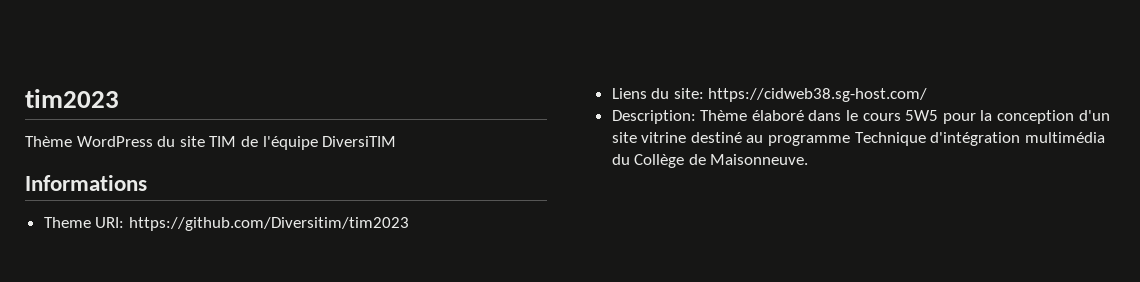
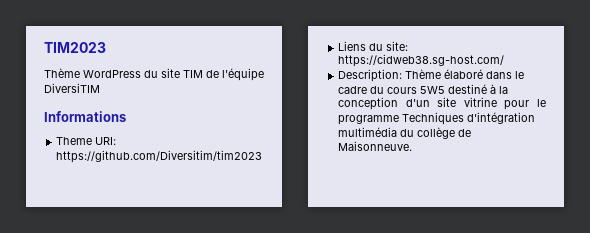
[25,89,119,108] tim2023 -> [44,42,106,53] TIM2023
[862,110,976,124] cours 5W5 pour -> [338,84,497,94] cadre du cours 5W5 destiné à
[690,132,926,146] destiné au programme Technique -> [504,99,546,110] [338,112,465,125] pour le programme Techniques
[634,154,685,168] Collège -> [417,127,456,139] collège

